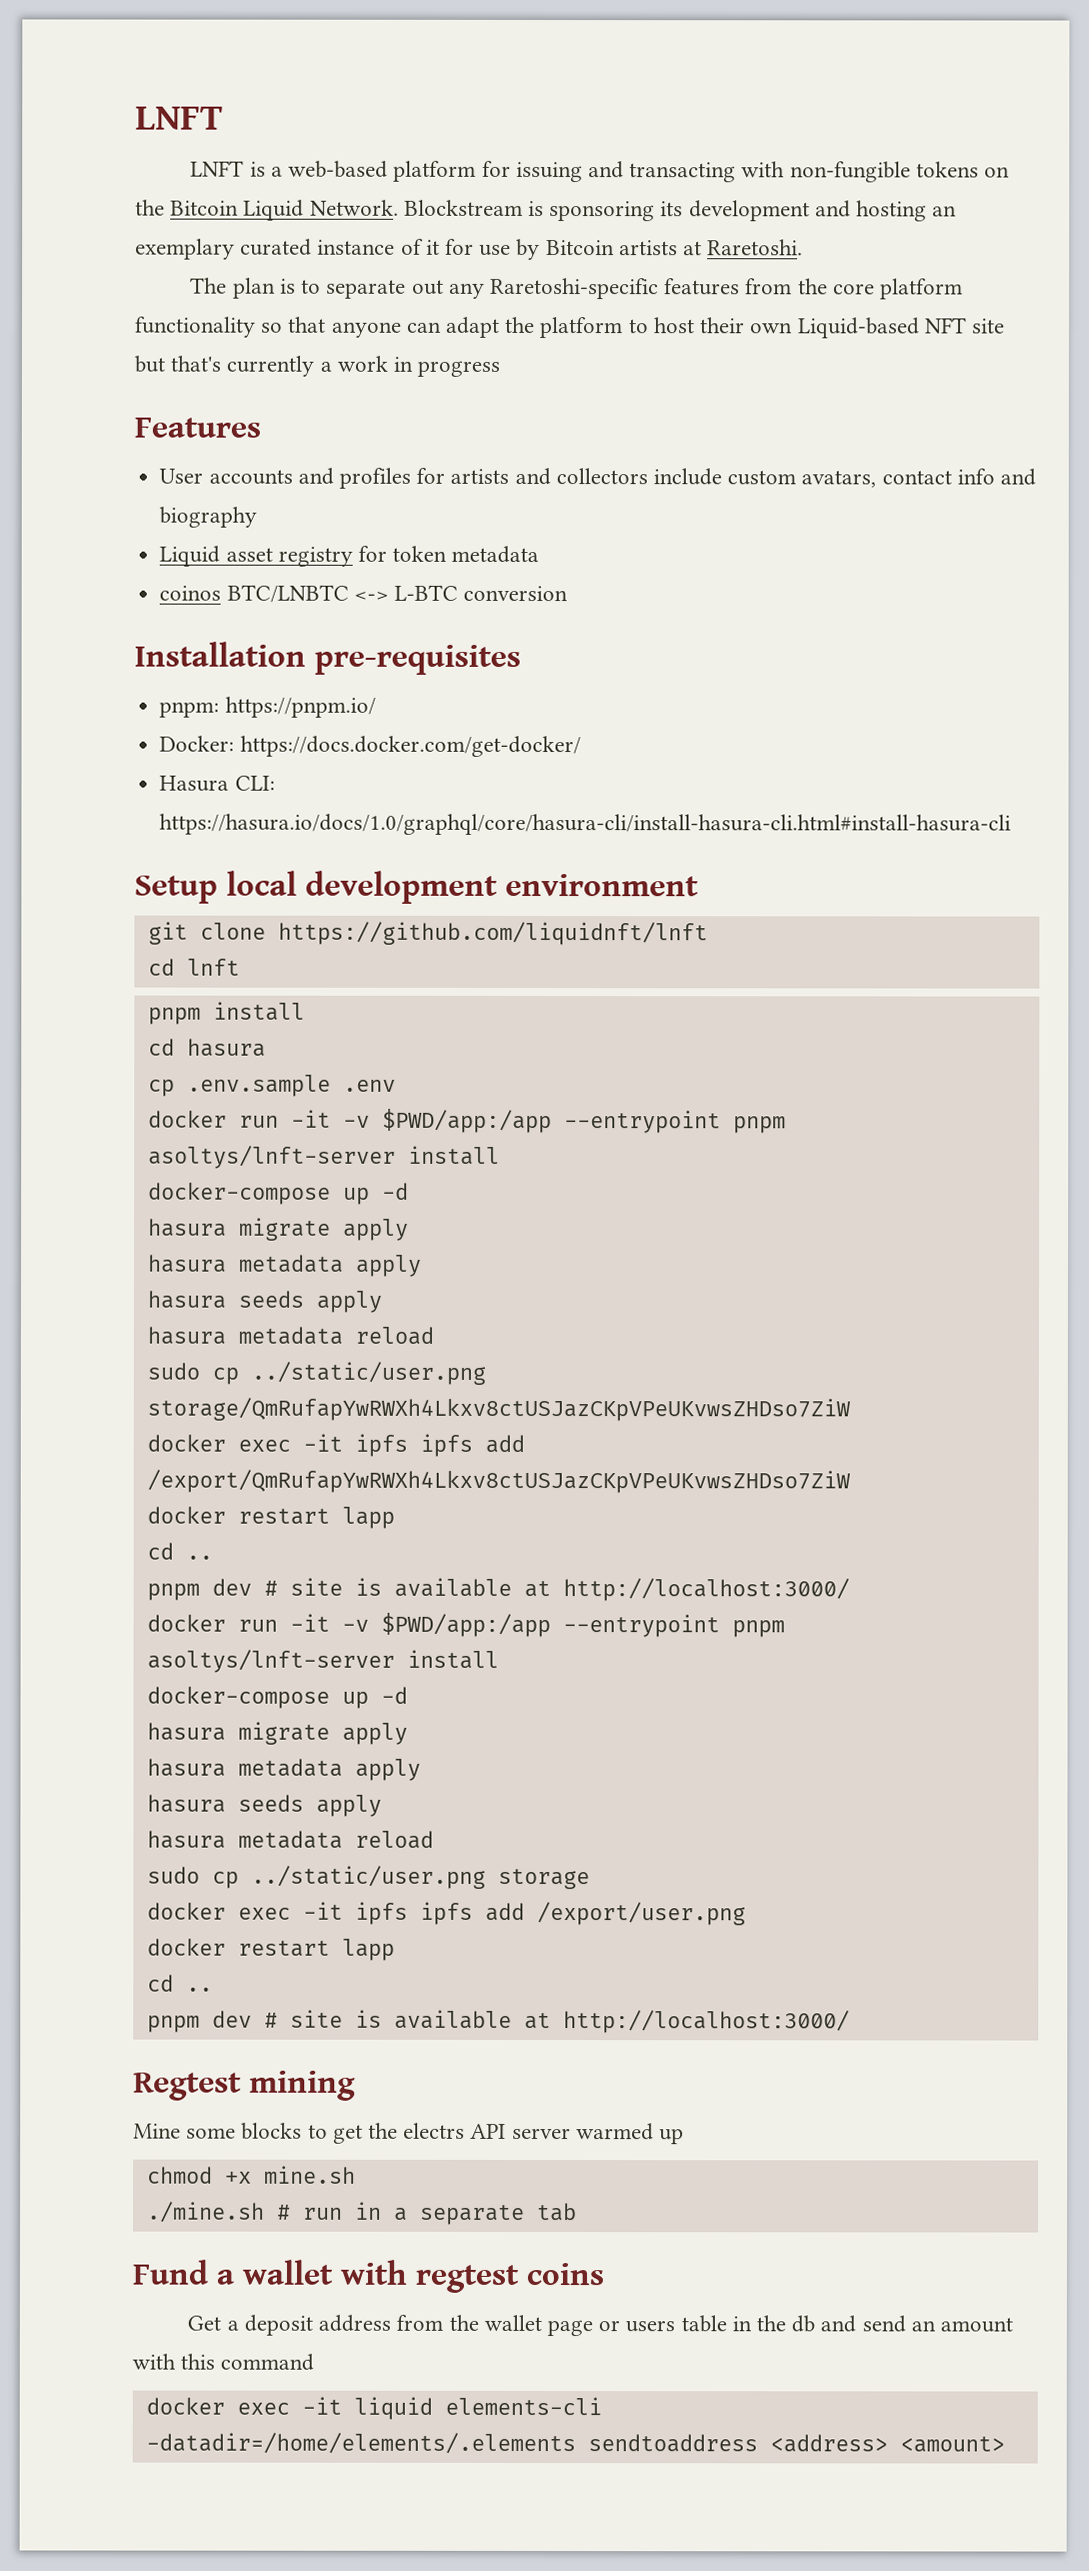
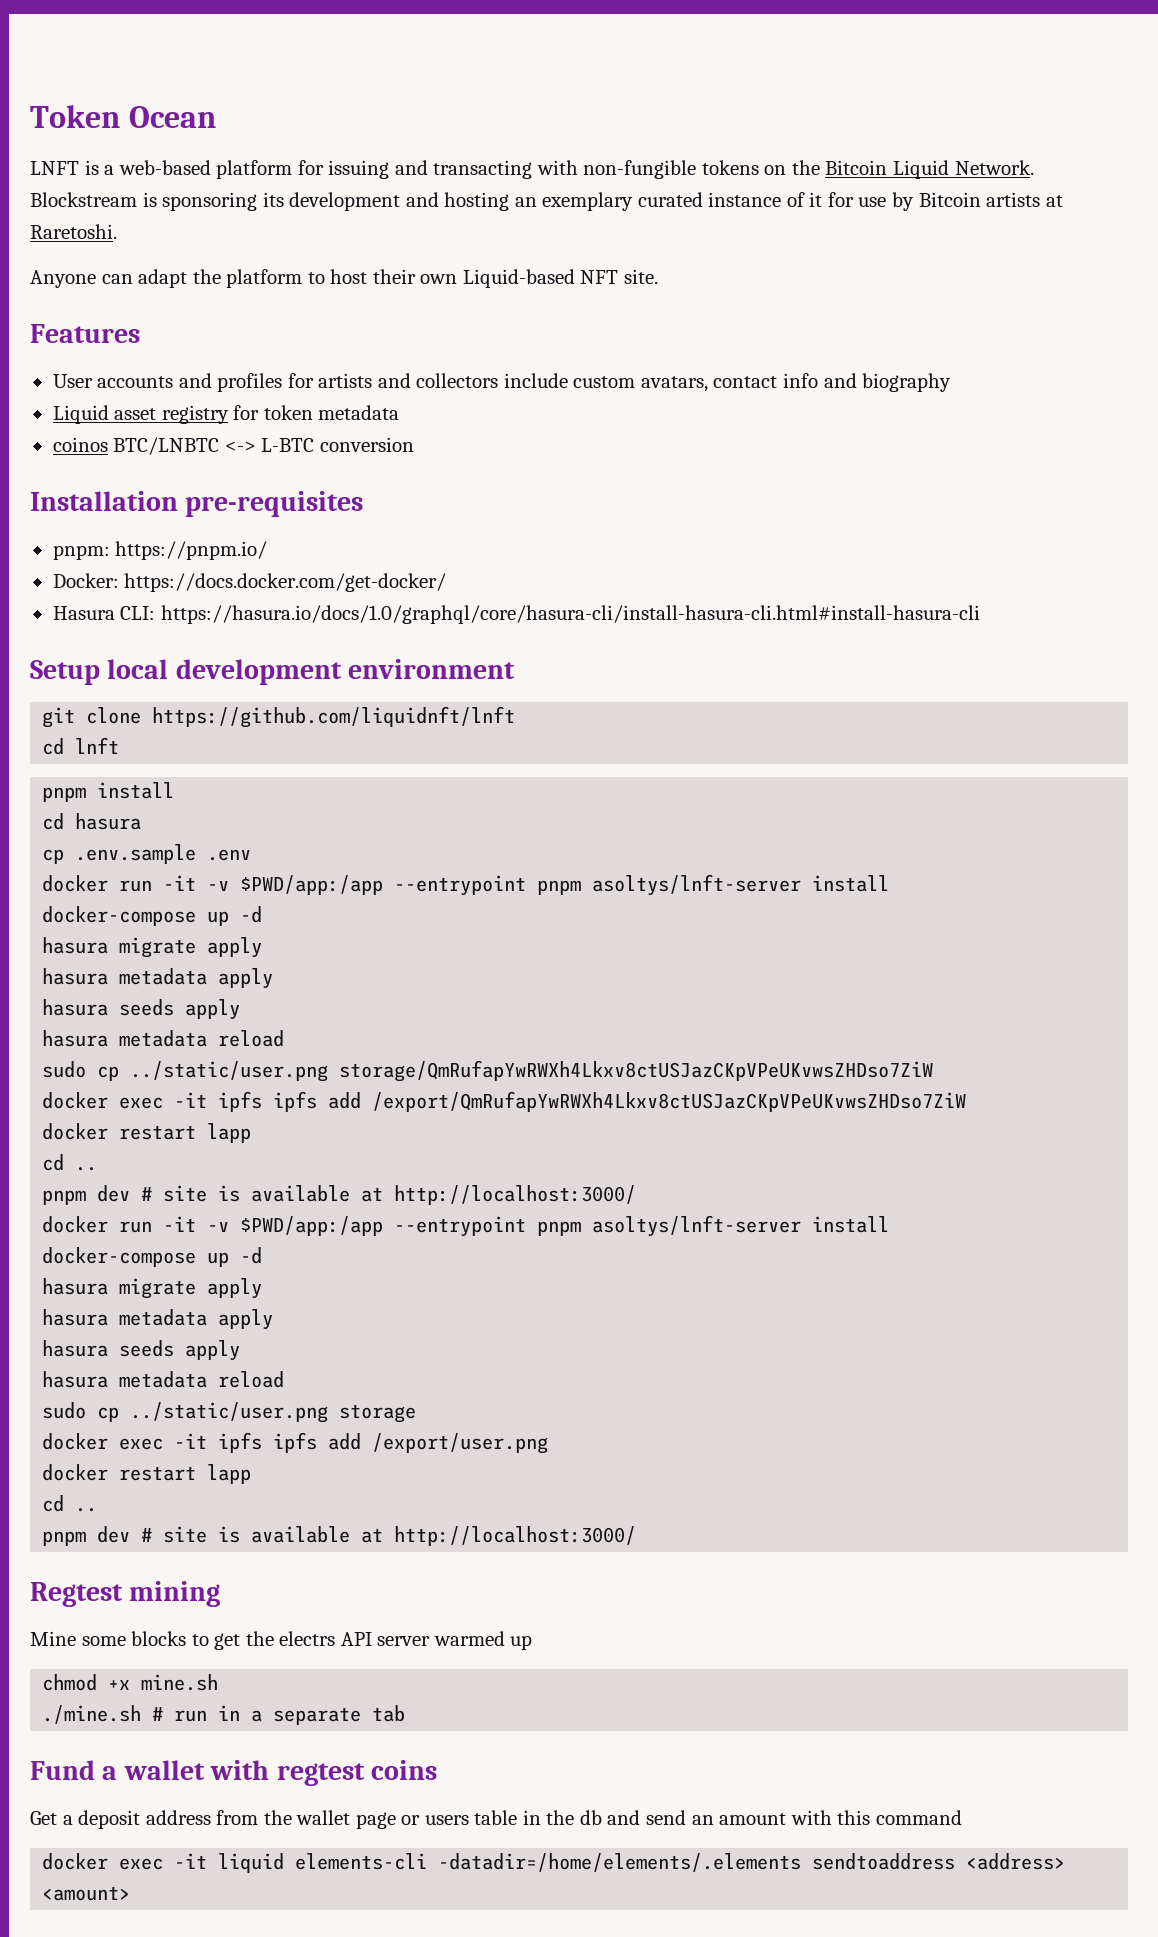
[135,106,223,130] LNFT -> [30,105,216,128] Token Ocean
[190,277,963,300] [134,316,402,338] The plan is to separate out any Raretoshi-specific features from the core platform functionality so that anyone -> [30,270,96,288] Anyone
[970,318,1005,334] [134,355,501,377] site but that's currently a work in progress -> [623,269,658,284] site.

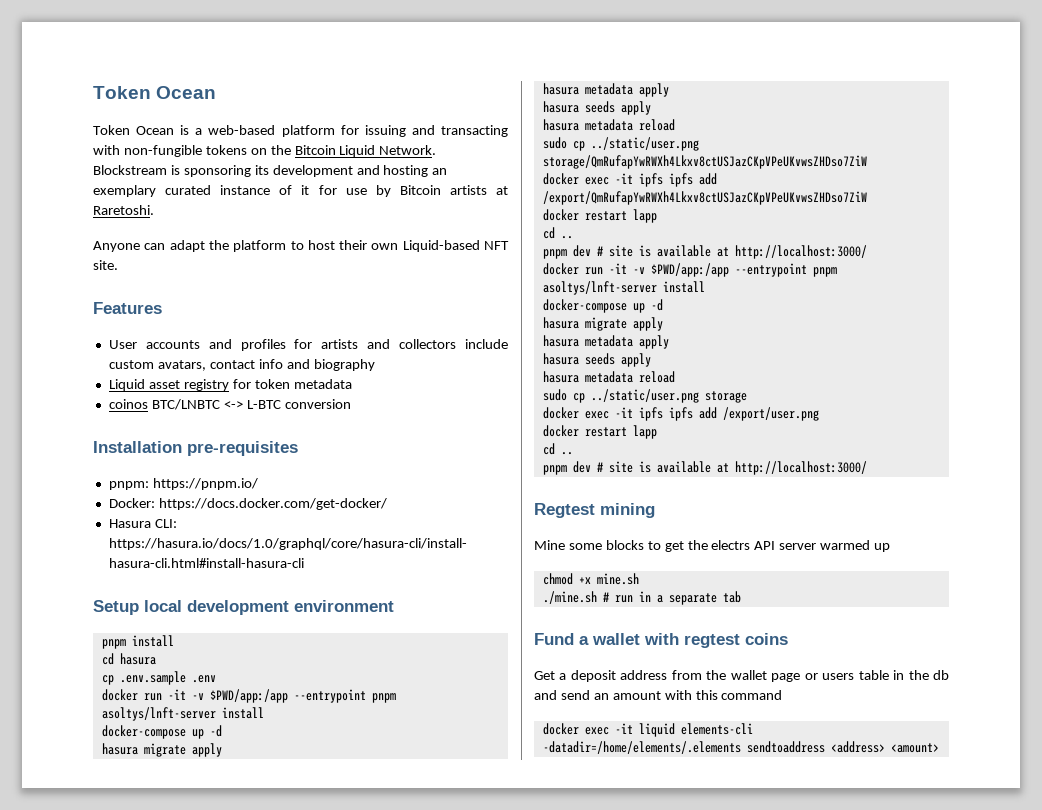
[30,161,79,175] LNFT -> [93,125,175,135] Token Ocean
[42,706,516,728] [42,737,120,755] // git clone https://github.com/liquidnft/lnft // cd lnft -> (394, 606) none

